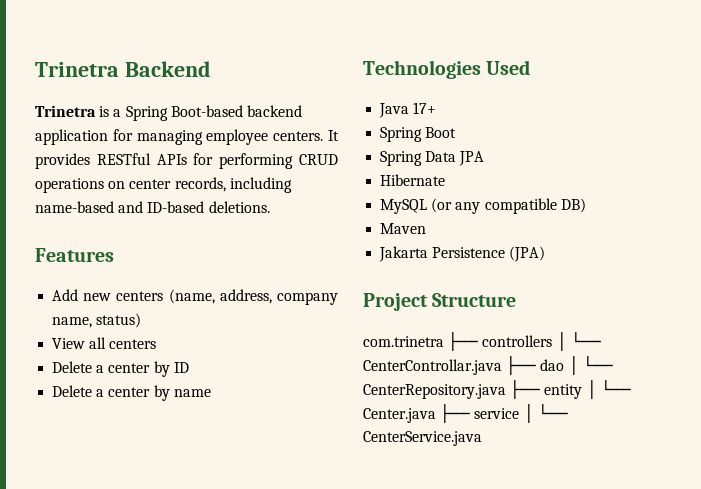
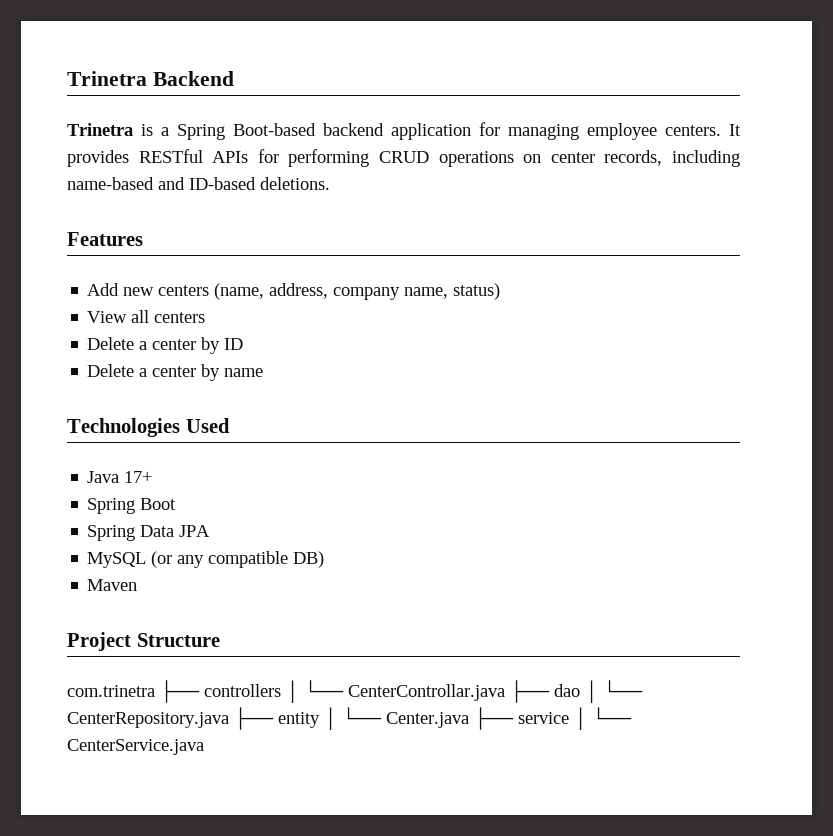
[380,174,446,186] // Hibernate -> (211, 531) none
[379,246,546,262] // Jakarta Persistence (JPA) -> (138, 585) none

